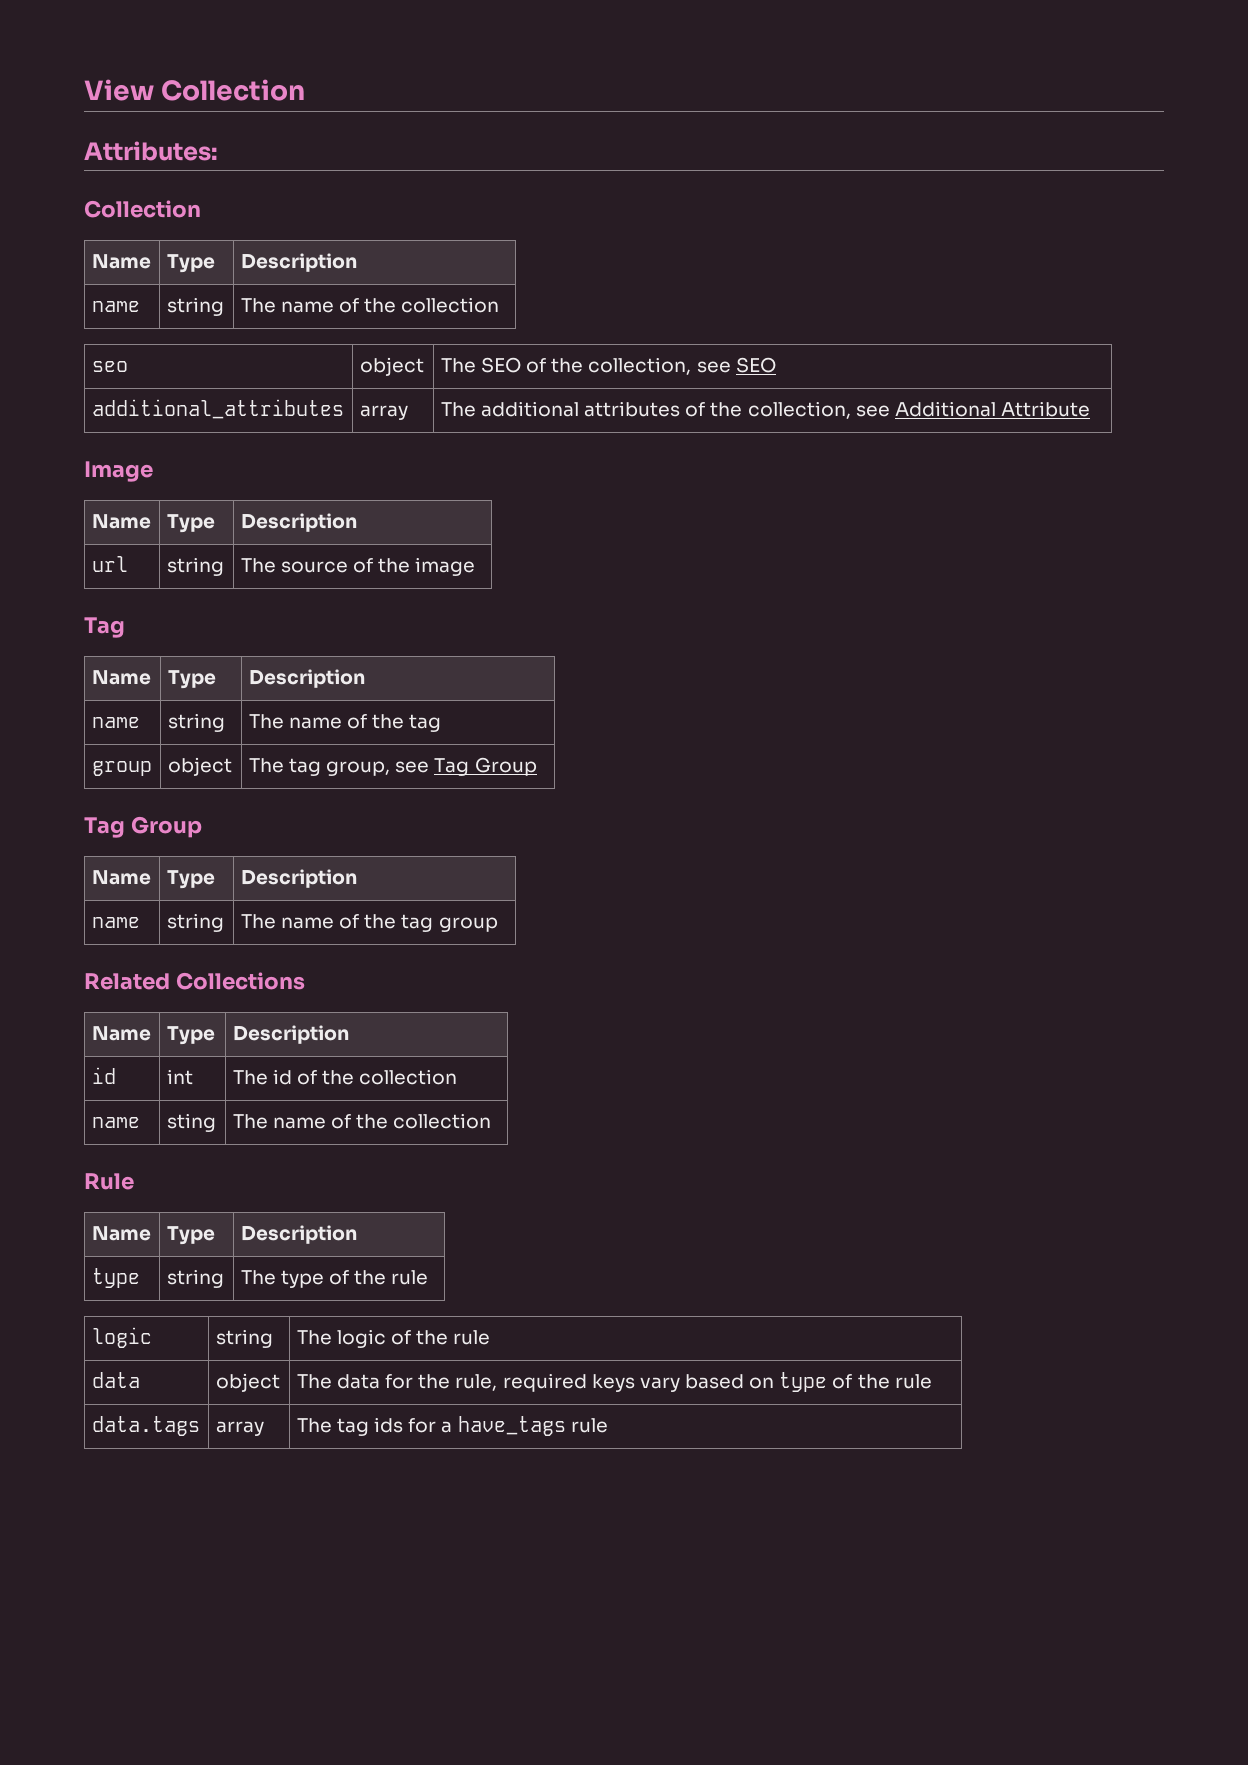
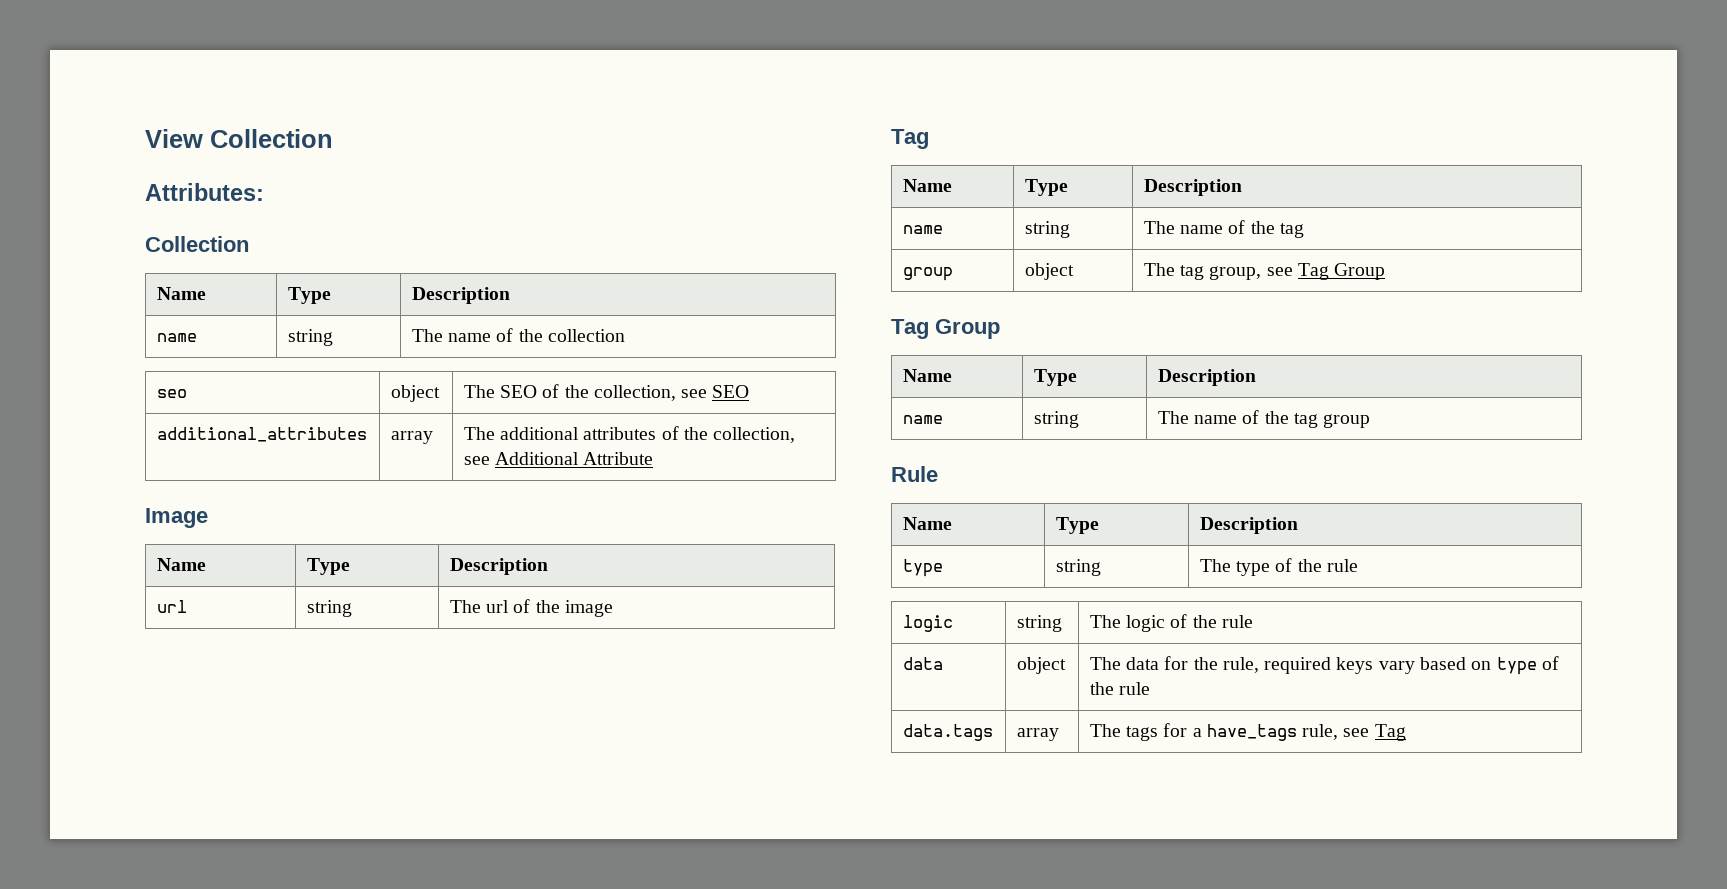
[281,561,349,573] source -> [486,600,510,613] url
[84,972,305,990] [91,1026,151,1041] [166,1026,215,1045] [232,1025,349,1044] [91,1067,116,1084] [166,1069,193,1085] [232,1069,458,1085] [91,1117,140,1128] [166,1113,216,1132] [232,1113,492,1129] // Related Collections // Name | Type | Description // id | int | The id of the collection // name | sting | The name of the collection -> (1371, 421) none
[337,1417,404,1436] tag ids -> [1126,726,1159,741] tags
[570,1418,608,1433] rule -> [1302,724,1406,741] rule, see Tag

